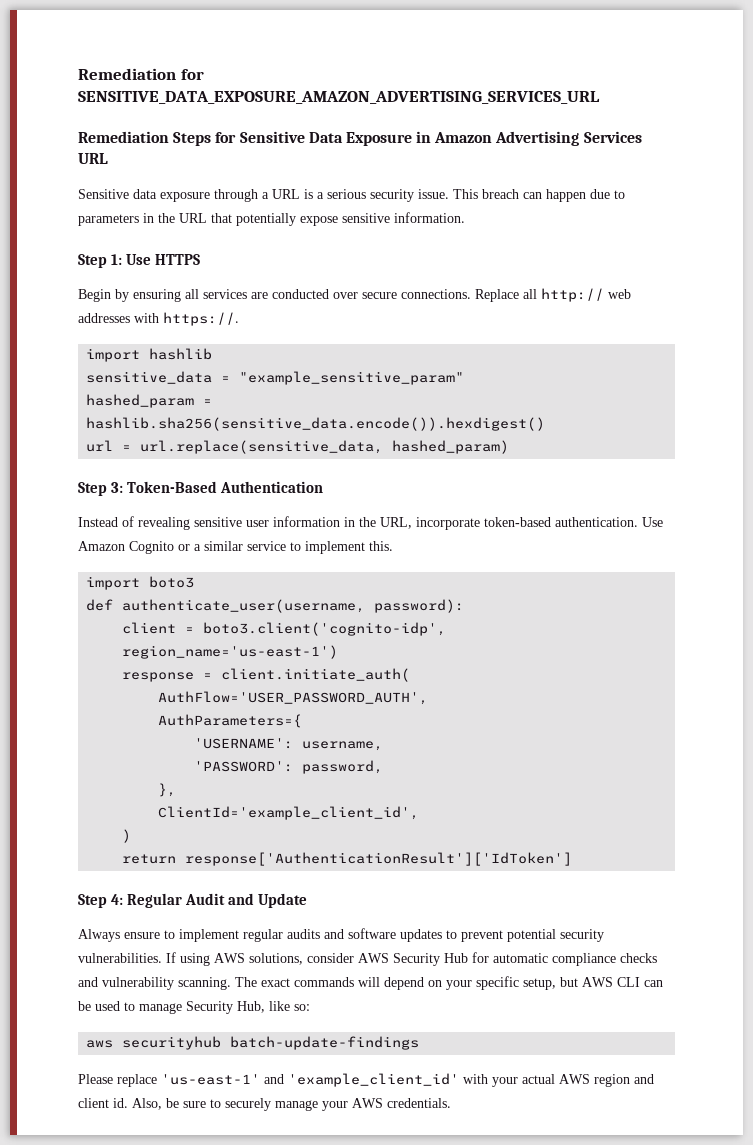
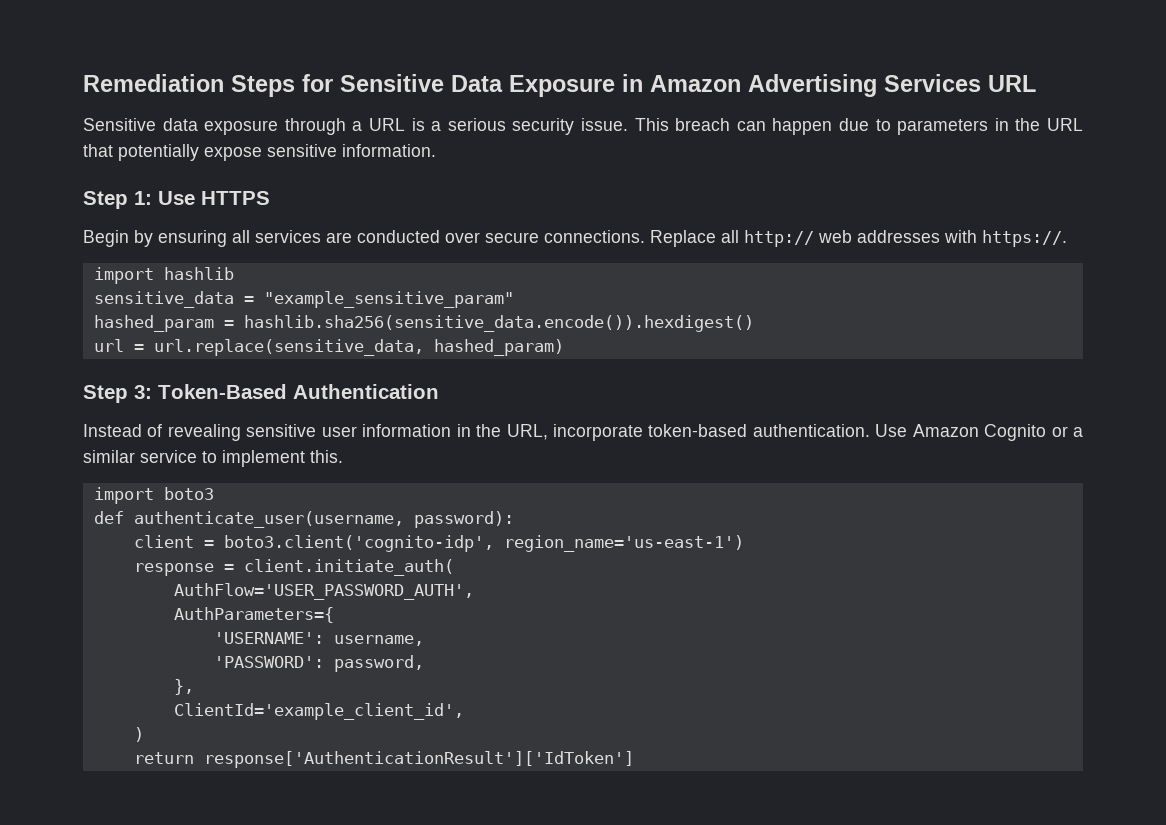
[78,68,204,80] [78,91,600,104] [78,131,169,143] Remediation for SENSITIVE_DATA_EXPOSURE_AMAZON_ADVERTISING_SERVICES_URL // Remediation -> [83,74,224,92] Remediation
[78,893,307,908] [78,928,604,942] [78,952,657,966] [78,976,663,990] [78,1001,310,1014] [86,1036,420,1050] [78,1073,654,1087] [78,1098,451,1111] // Step 4: Regular Audit and Update // Always ensure to implement regular audits and software updates to prevent potential security vulnerabilities. If using AWS solutions, consider AWS Security Hub for automatic compliance checks and vulnerability scanning. The exact commands will depend on your specific setup, but AWS CLI can be used to manage Security Hub, like so: // aws securityhub batch-update-findings // Please replace 'us-east-1' and 'example_client_id' with your actual AWS region and client id. Also, be sure to securely manage your AWS credentials. -> (634, 759) none

